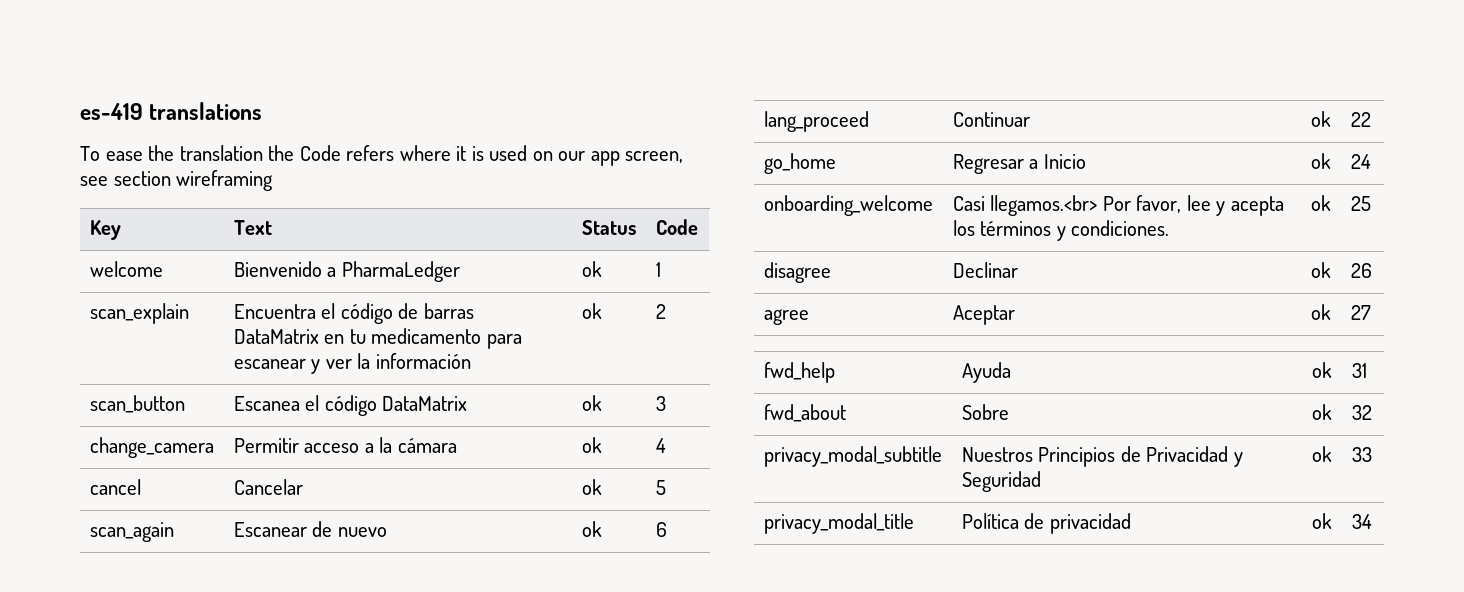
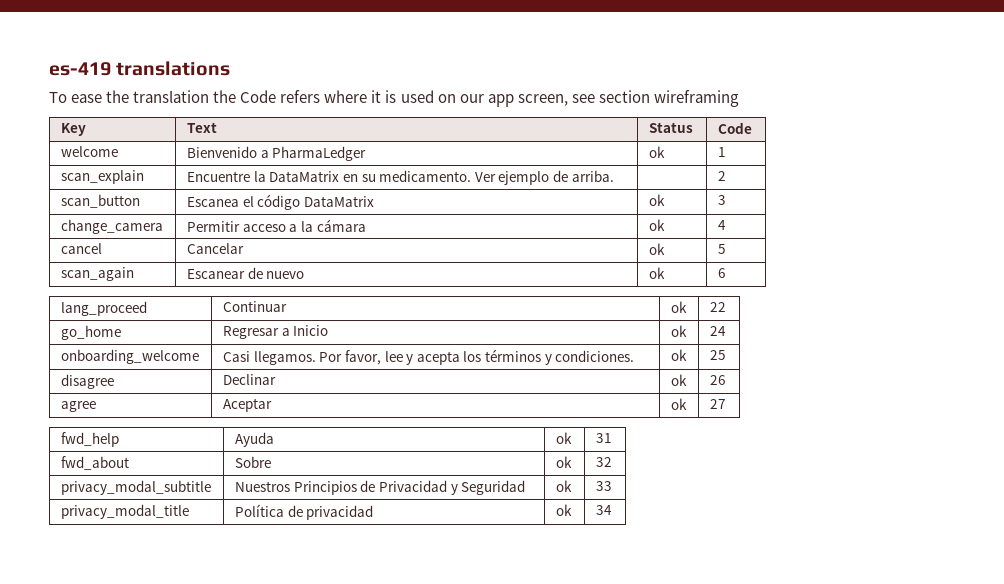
[233,303,474,324] [233,328,522,349] [233,353,471,374] [581,303,602,319] Encuentra el código de barras DataMatrix en tu medicamento para escanear y ver la información | ok -> [186,170,614,185] Encuentre la DataMatrix en su medicamento. Ver ejemplo de arriba. |
[990,195,1098,216] llegamos.<br> -> [253,351,316,365] llegamos.

